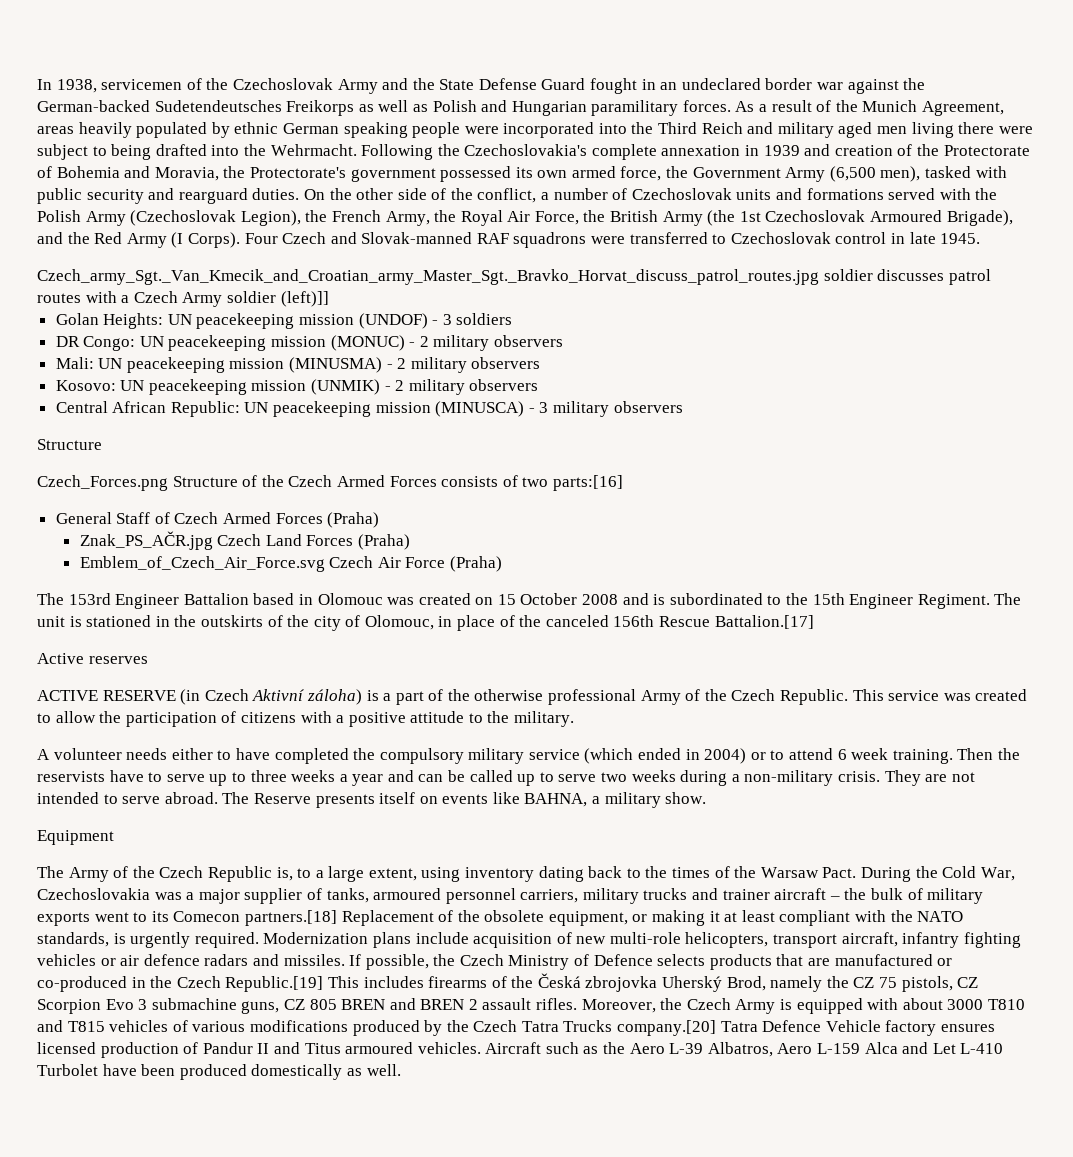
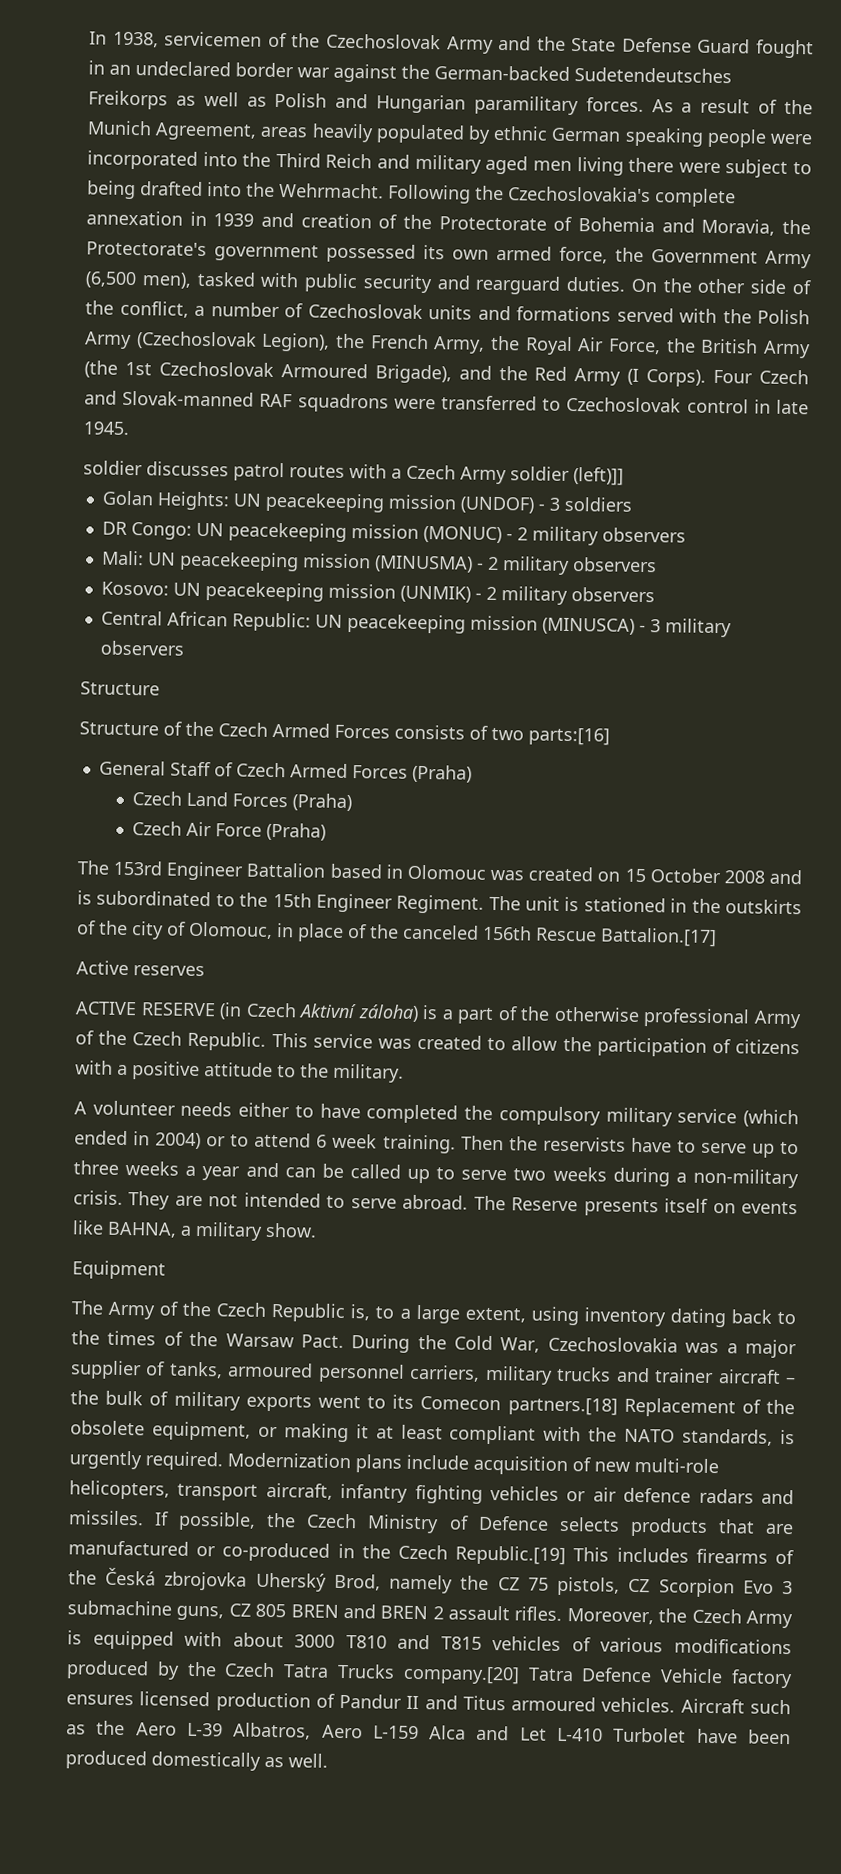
[37,269,819,285] Czech_army_Sgt._Van_Kmecik_and_Croatian_army_Master_Sgt._Bravko_Horvat_discuss_patrol_routes.jpg -> (129, 428) none
[37,475,168,491] Czech_Forces.png -> (160, 688) none
[79,531,213,550] Znak_PS_AČR.jpg -> (472, 773) none
[79,556,325,572] Emblem_of_Czech_Air_Force.svg -> (353, 802) none

